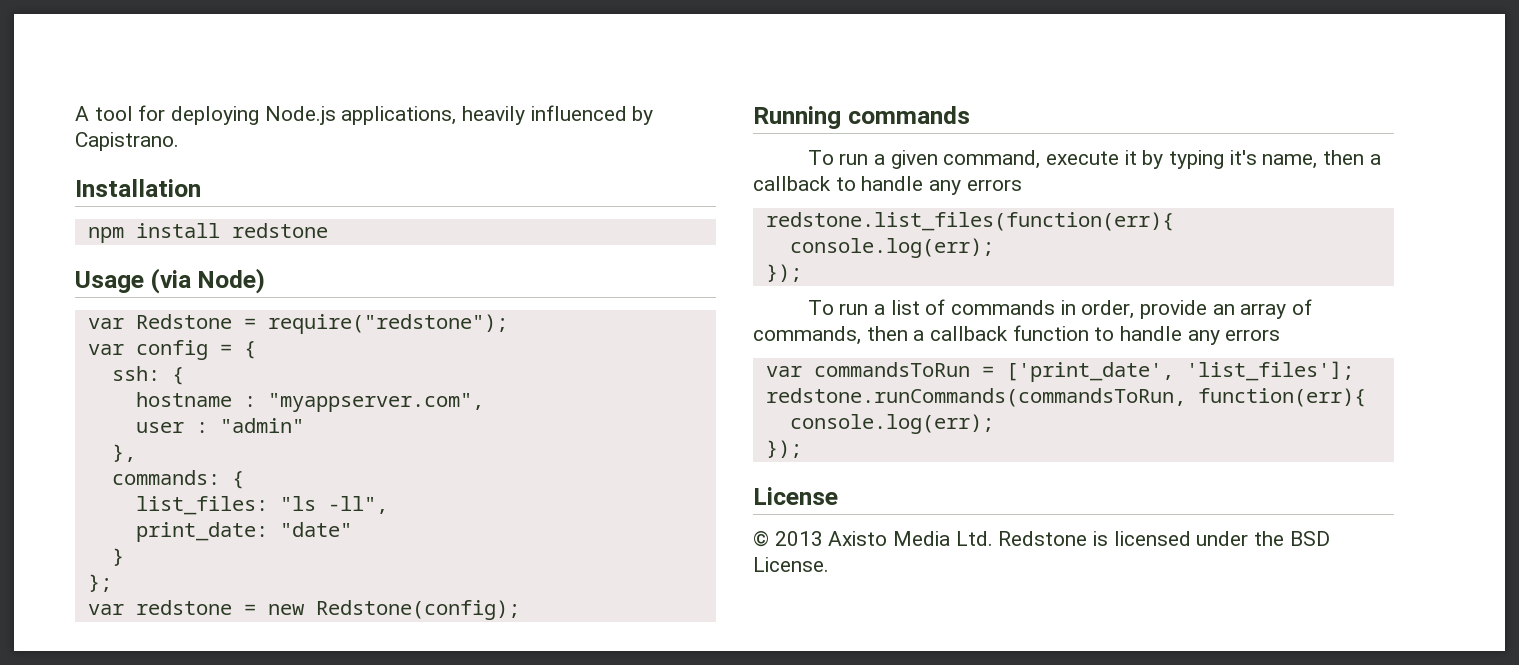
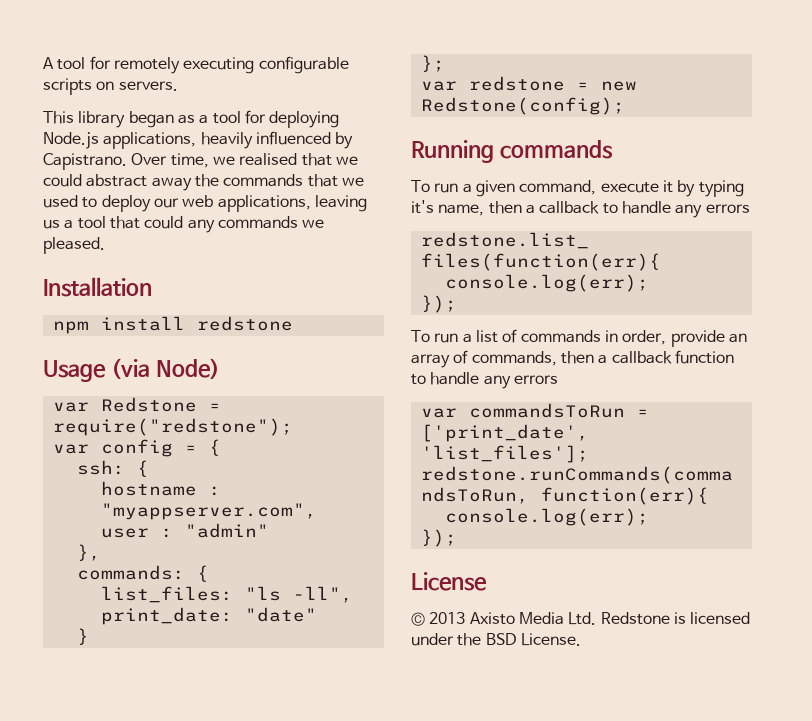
(166, 113) none -> [113,56,349,74] [43,78,178,95] [43,110,266,128] remotely executing configurable scripts on servers. // This library began as a tool for
(179, 141) none -> [131,153,358,168] [43,174,364,191] [43,195,367,212] [43,216,325,233] [43,237,105,254] Over time, we realised that we could abstract away the commands that we used to deploy our web applications, leaving us a tool that could any commands we pleased.

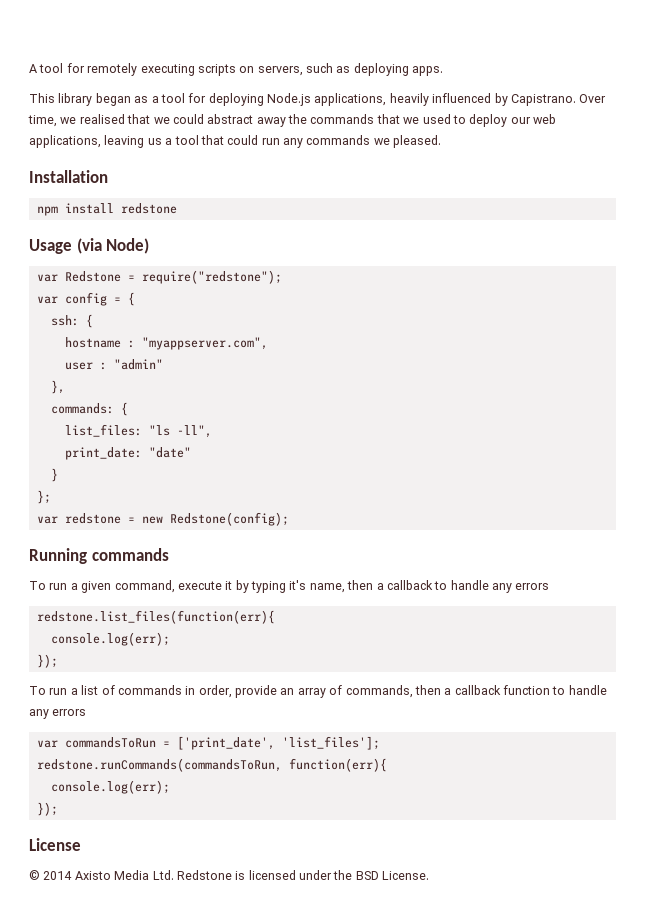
[258,56,349,74] configurable -> (195, 70) none
[118,81,178,91] servers. -> [257,63,444,76] servers, such as deploying apps.
(184, 222) none -> [261,138,280,145] run
[429,612,466,624] 2013 -> [43,871,73,880] 2014

